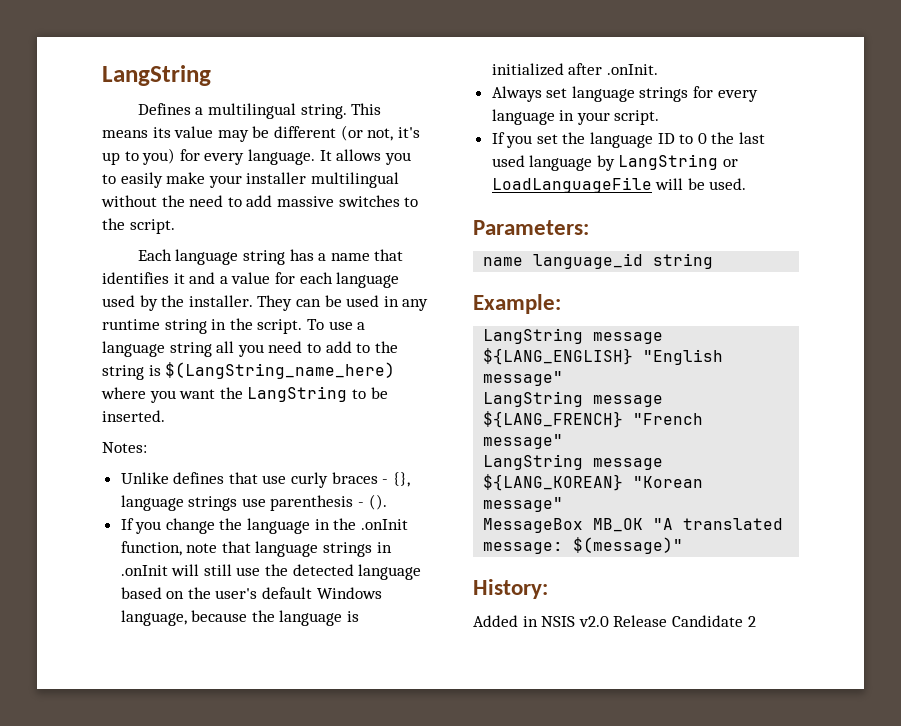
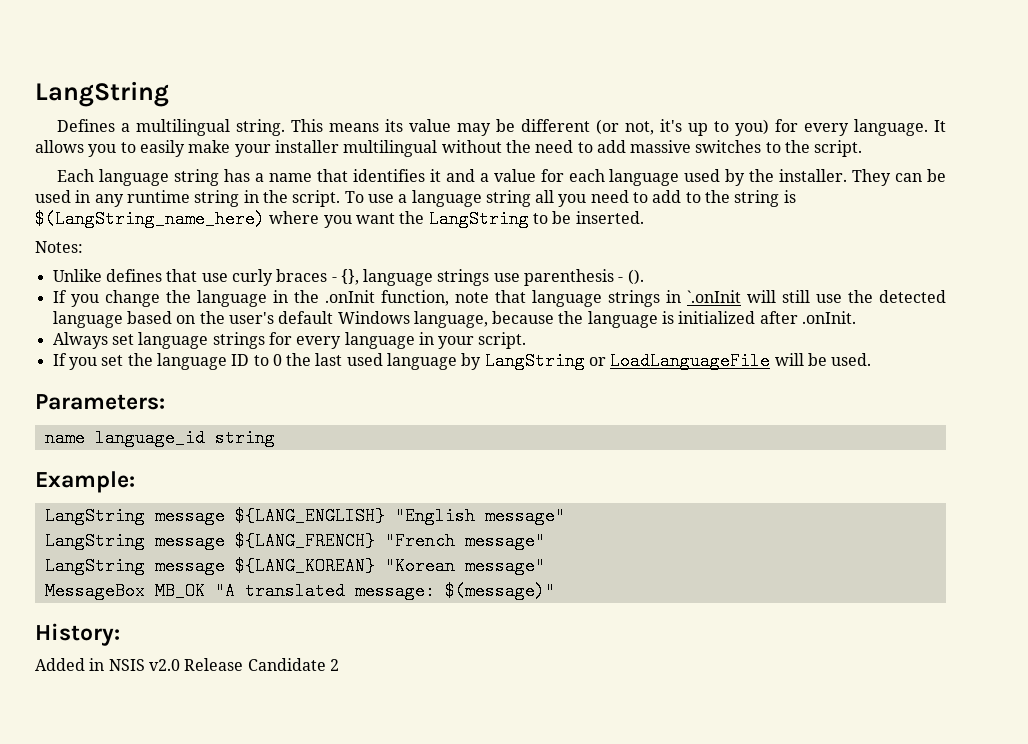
[120,565,168,576] .onInit -> [686,290,741,303] `.onInit

